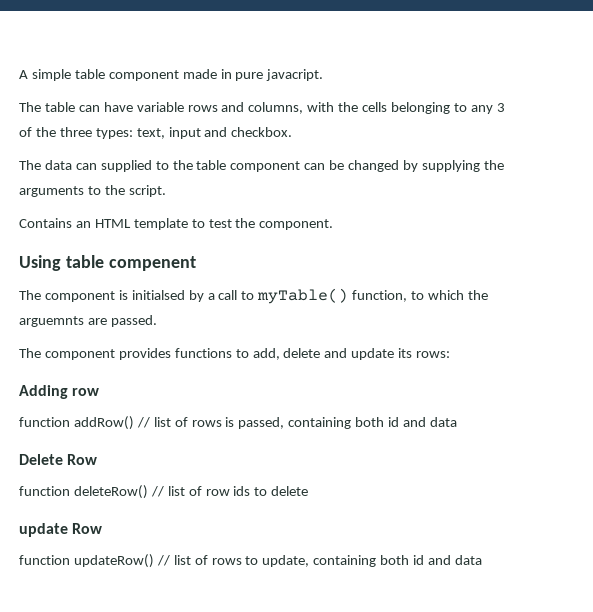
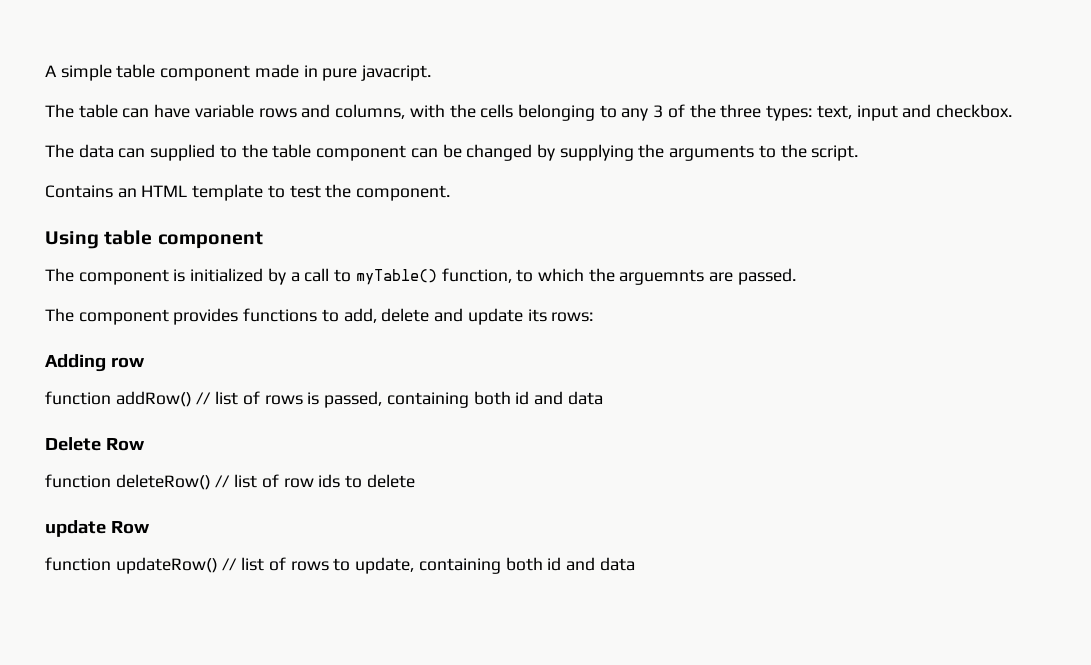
[108,256,196,271] compenent -> [157,231,263,249] component
[131,290,185,300] initialsed -> [190,268,264,282] initialized

